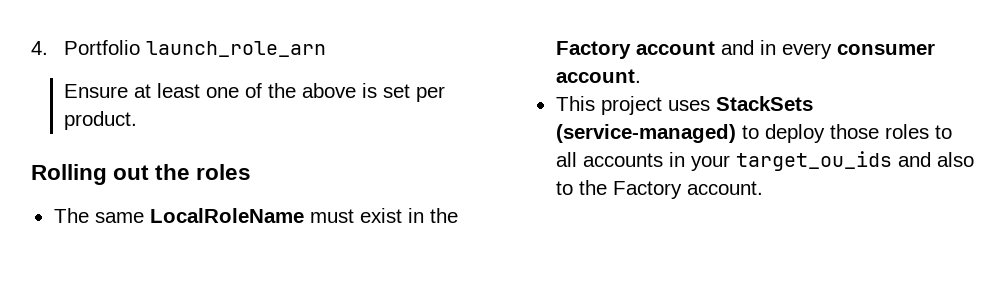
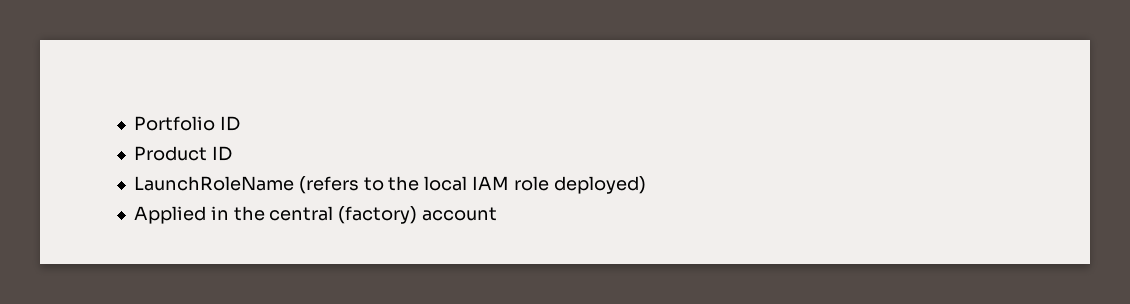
[31,40,327,57] [64,83,446,102] [64,111,138,130] [31,164,252,185] [53,208,458,223] [555,40,935,59] [555,69,641,83] [555,96,813,115] [555,124,952,143] [555,151,974,171] [555,180,763,199] 4. Portfolio launch_role_arn // Ensure at least one of the above is set per product. // Rolling out the roles // The same LocalRoleName must exist in the Factory account and in every consumer account. // This project uses StackSets (service‑managed) to deploy those roles to all accounts in your target_ou_ids and also to the Factory account. -> [133,116,240,131] [133,146,232,161] [133,176,646,194] [133,206,498,224] Portfolio ID // Product ID // LaunchRoleName (refers to the local IAM role deployed) // Applied in the central (factory) account

